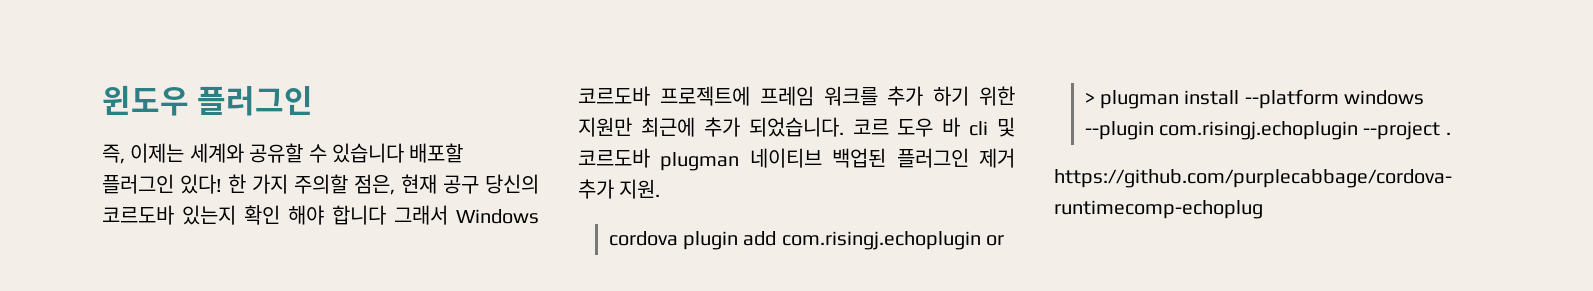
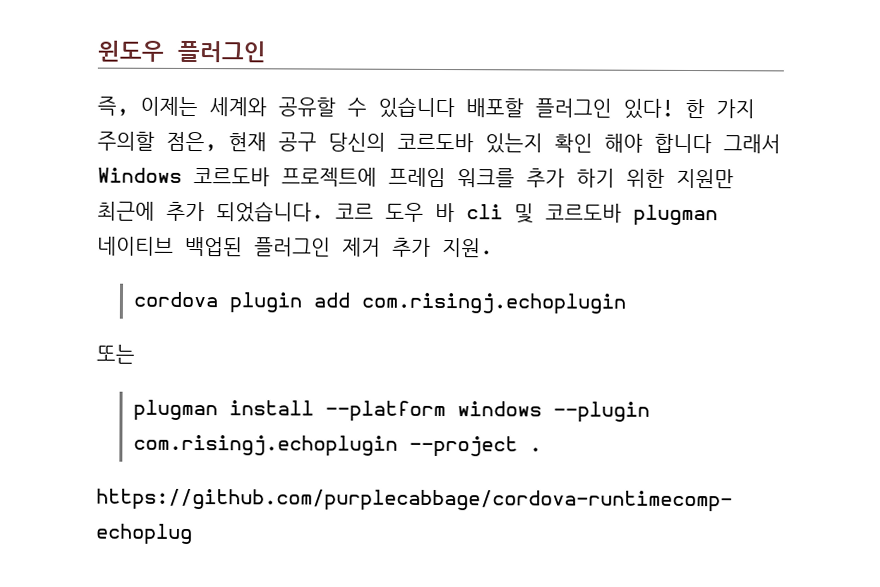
[986,235,1005,246] [1084,92,1095,104] or > -> [96,344,135,364] // 또는 //

